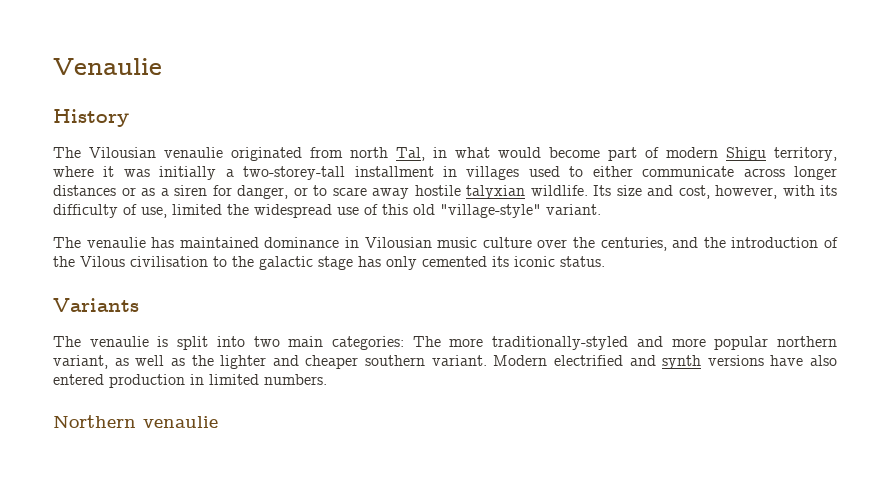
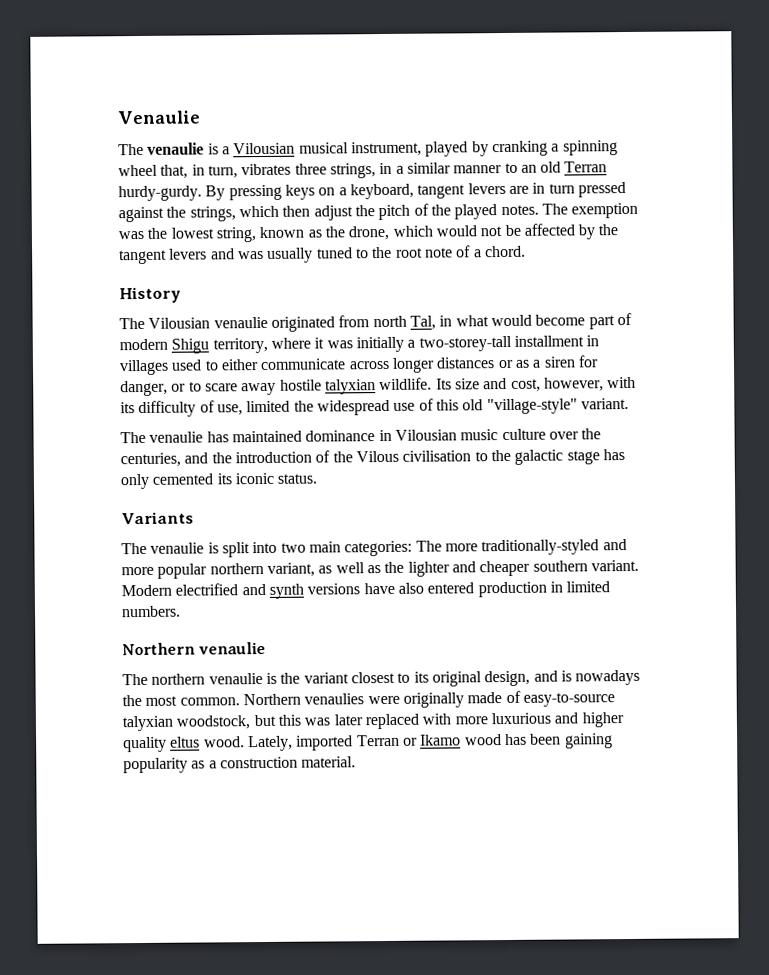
(162, 66) none -> [118,140,618,157] [118,161,608,179] [118,182,626,202] [118,202,639,223] [118,223,619,243] [119,245,526,265] // The venaulie is a Vilousian musical instrument, played by cranking a spinning wheel that, in turn, vibrates three strings, in a similar manner to an old Terran hurdy-gurdy. By pressing keys on a keyboard, tangent levers are in turn pressed against the strings, which then adjust the pitch of the played notes. The exemption was the lowest string, known as the drone, which would not be affected by the tangent levers and was usually tuned to the root note of a chord.
(218, 422) none -> [122,669,641,687] [122,690,615,708] [122,712,624,732] [123,733,613,753] [123,756,357,774] // The northern venaulie is the variant closest to its original design, and is nowadays the most common. Northern venaulies were originally made of easy-to-source talyxian woodstock, but this was later replaced with more luxurious and higher quality eltus wood. Lately, imported Terran or Ikamo wood has been gaining popularity as a construction material.

